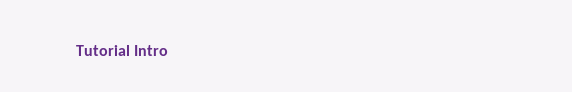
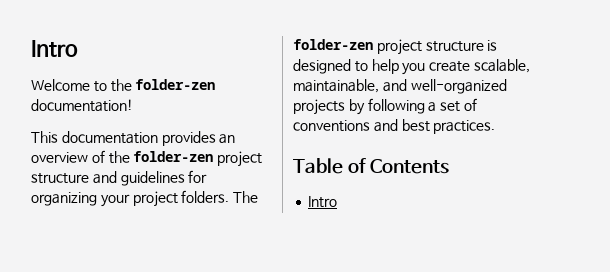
[76,45,169,56] Tutorial Intro -> [31,40,78,57] [31,79,216,92] [31,99,133,112] [31,131,236,146] [31,150,263,167] [31,170,208,186] [31,190,259,207] [293,39,498,55] [293,59,530,75] [293,79,507,94] [293,98,477,115] [293,119,496,134] [293,158,450,174] [308,196,338,208] Intro // Welcome to the folder-zen documentation! // This documentation provides an overview of the folder-zen project structure and guidelines for organizing your project folders. The folder-zen project structure is designed to help you create scalable, maintainable, and well-organized projects by following a set of conventions and best practices. // Table of Contents // Intro

